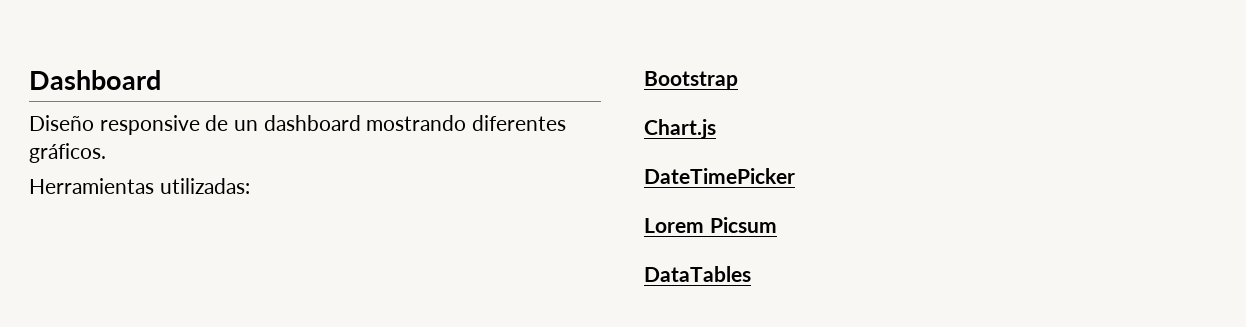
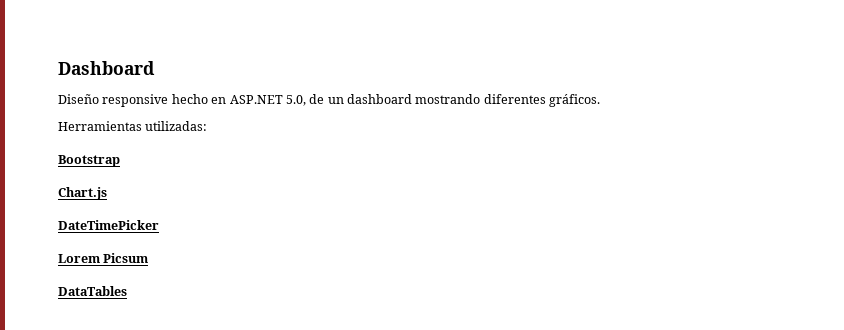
(200, 125) none -> [171,94,306,106] hecho en ASP.NET 5.0,

